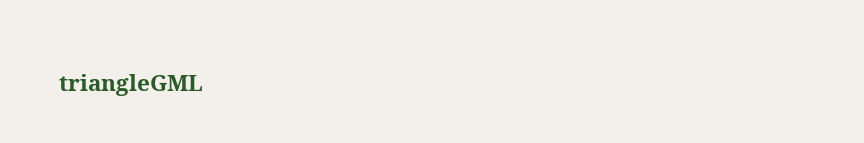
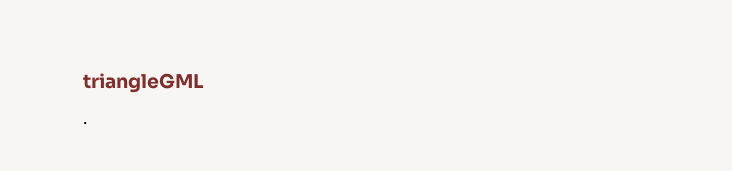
(203, 85) none -> [83,122,87,124] // .

